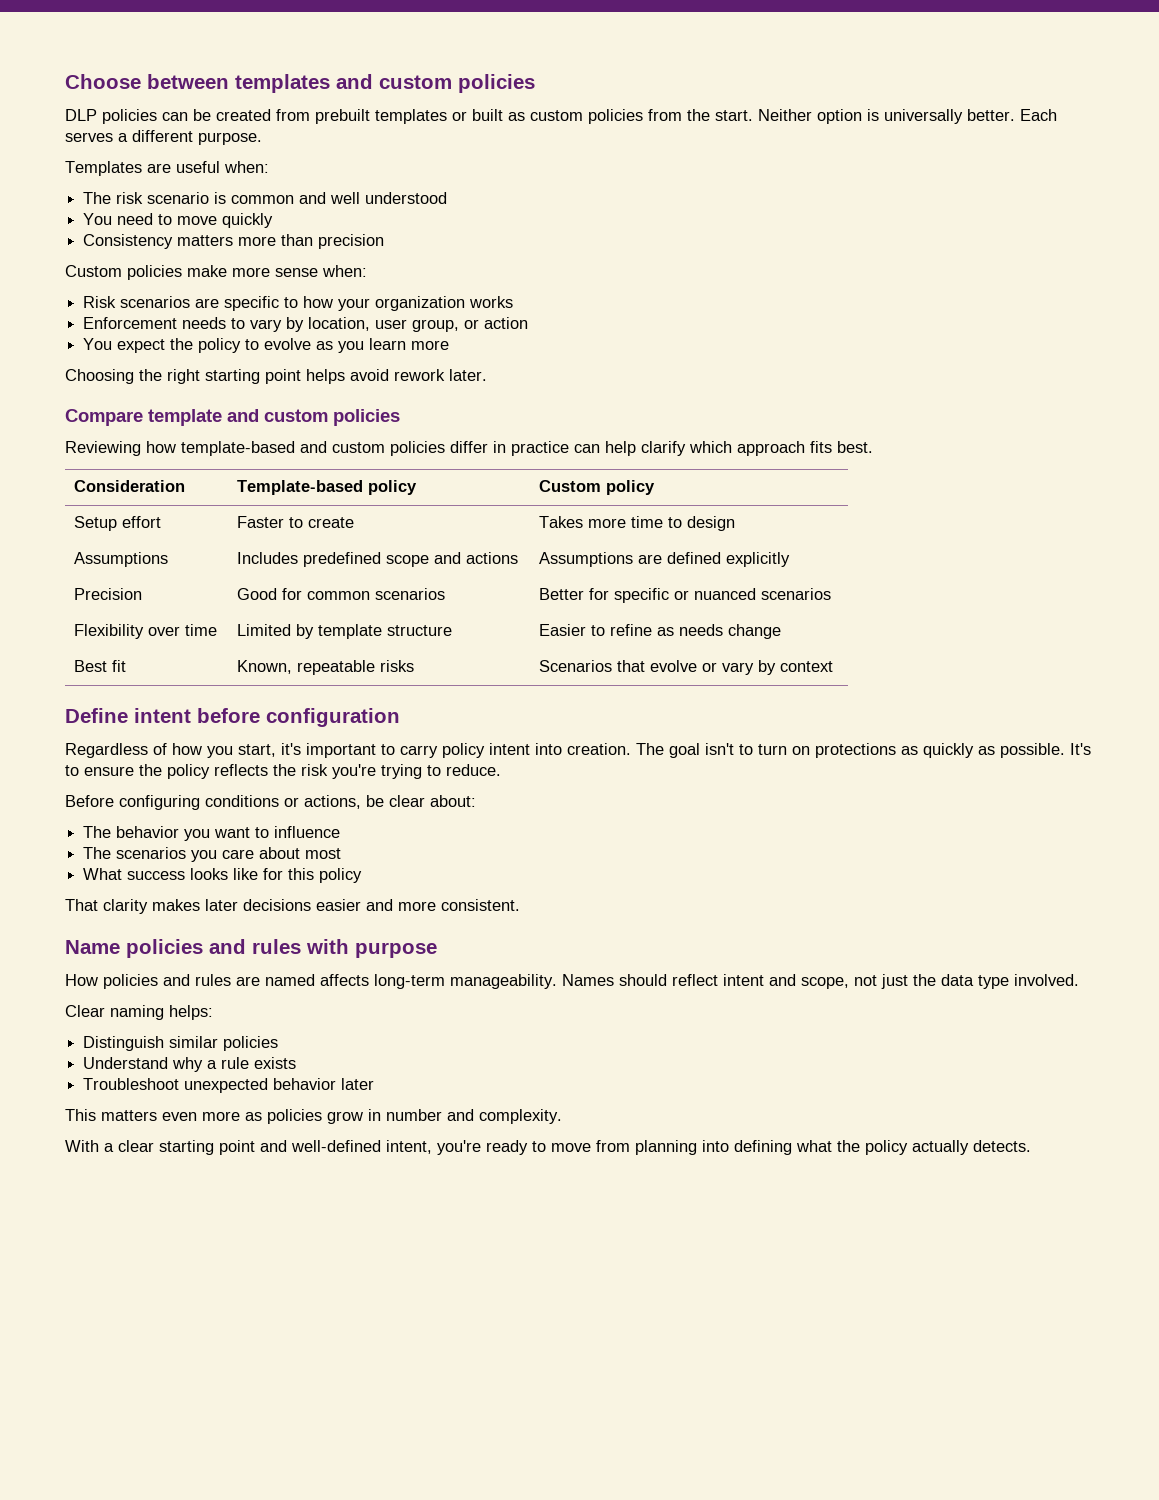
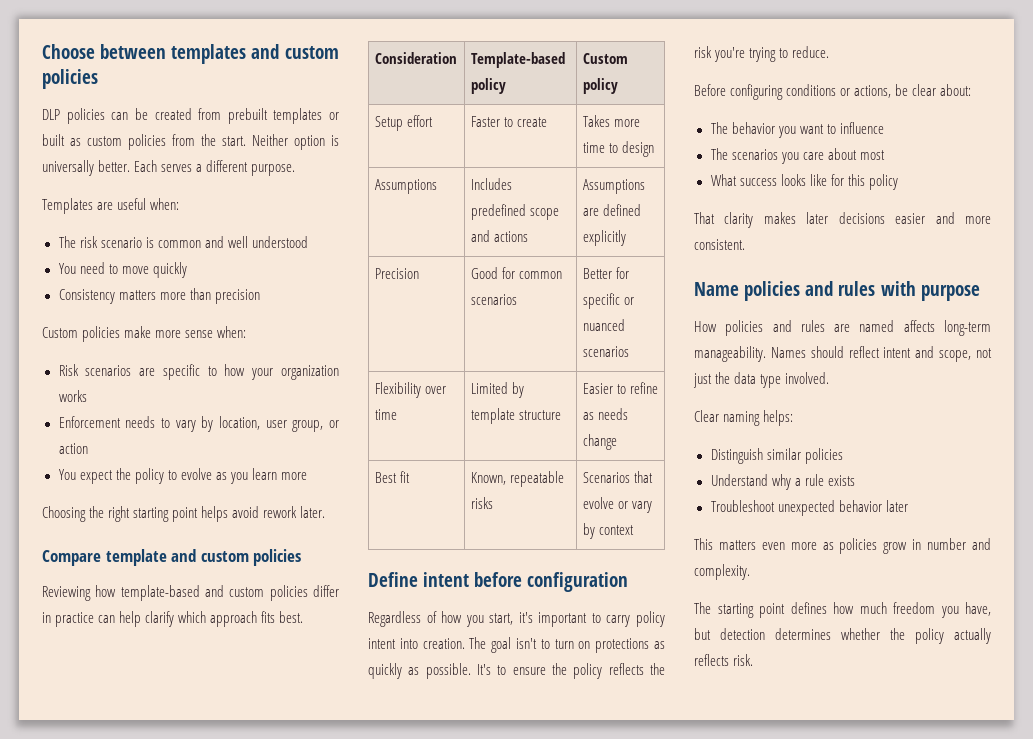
[65,1140,832,1155] With a clear starting point and well-defined intent, you're ready to move from planning into defining what -> [694,602,991,618] [694,628,880,640] The starting point defines how much freedom you have, but detection determines whether
[973,1140,1031,1152] detects. -> [694,654,754,666] reflects risk.

